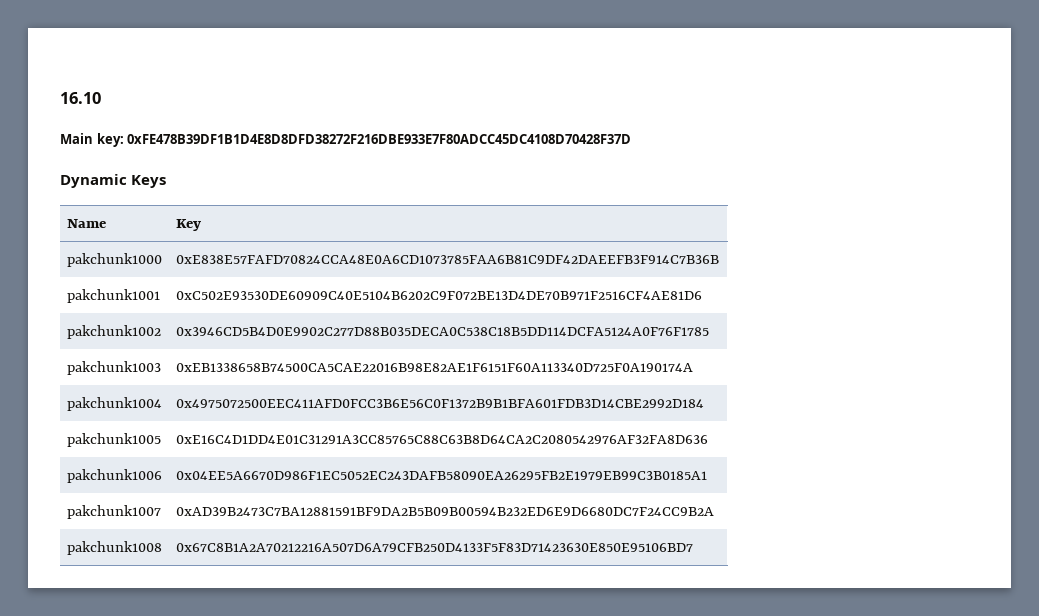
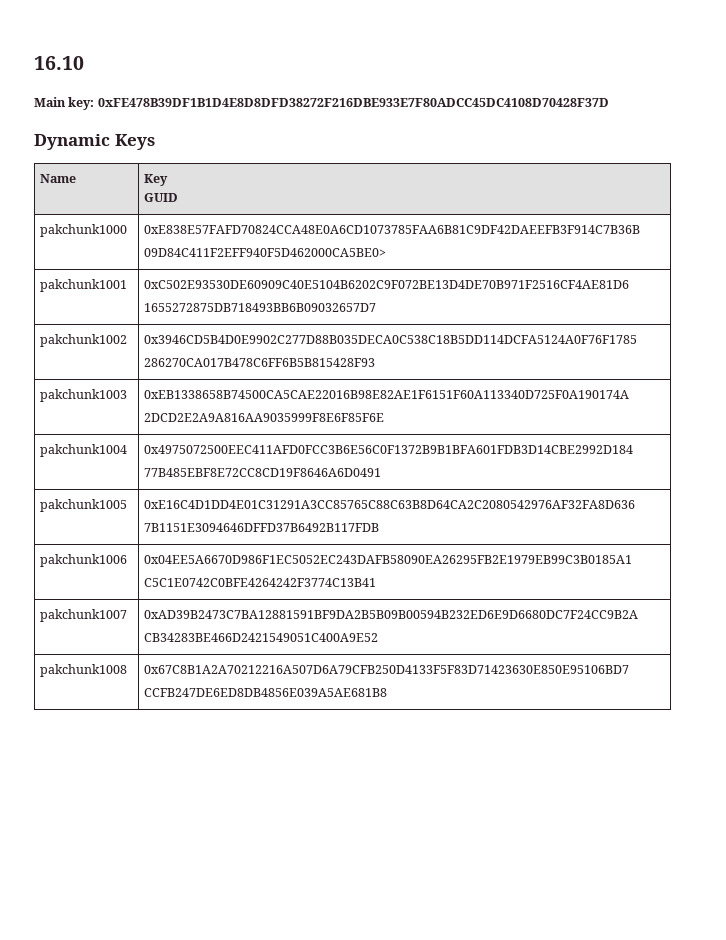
(201, 225) none -> [144,193,179,202] // GUID
(719, 259) none -> [144,248,387,257] // 09D84C411F2EFF940F5D462000CA5BE0>
(702, 295) none -> [144,303,377,312] // 1655272875DB718493BB6B09032657D7
(709, 331) none -> [144,358,376,367] // 286270CA017B478C6FF6B5B815428F93
(693, 367) none -> [144,413,385,422] // 2DCD2E2A9A816AA9035999F8E6F85F6E
(704, 403) none -> [144,468,382,477] // 77B485EBF8E72CC8CD19F8646A6D0491
(708, 439) none -> [144,523,380,532] // 7B1151E3094646DFFD37B6492B117FDB
(707, 475) none -> [144,578,377,587] // C5C1E0742C0BFE4264242F3774C13B41
(714, 511) none -> [144,633,379,642] // CB34283BE466D2421549051C400A9E52
(693, 547) none -> [144,688,388,697] // CCFB247DE6ED8DB4856E039A5AE681B8

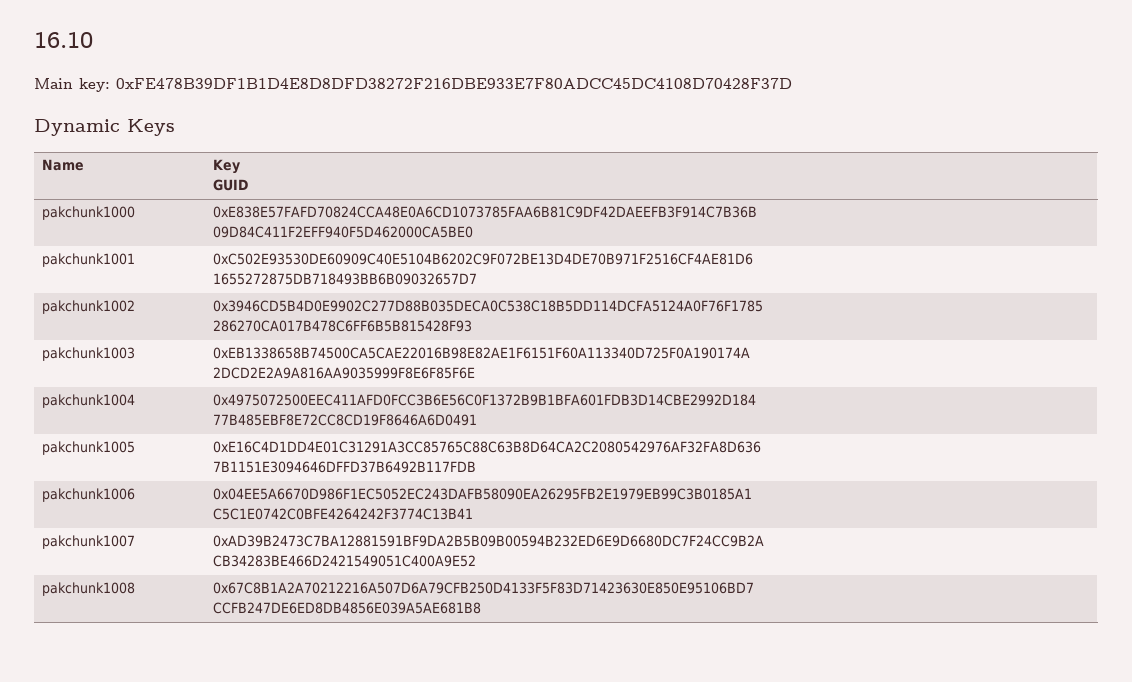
[144,248,387,257] 09D84C411F2EFF940F5D462000CA5BE0> -> [212,226,473,238] 09D84C411F2EFF940F5D462000CA5BE0

